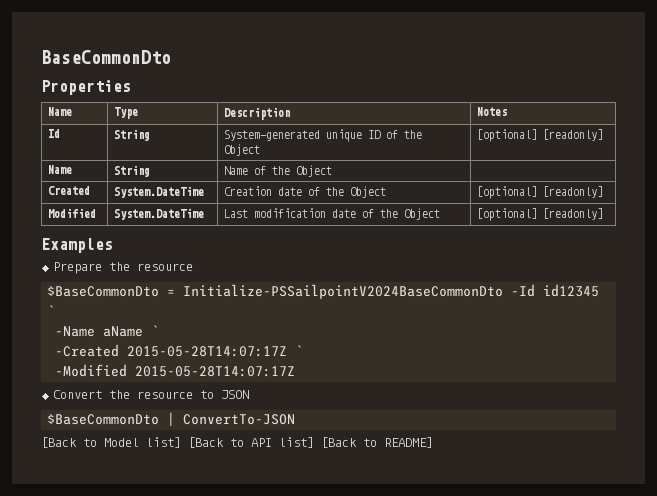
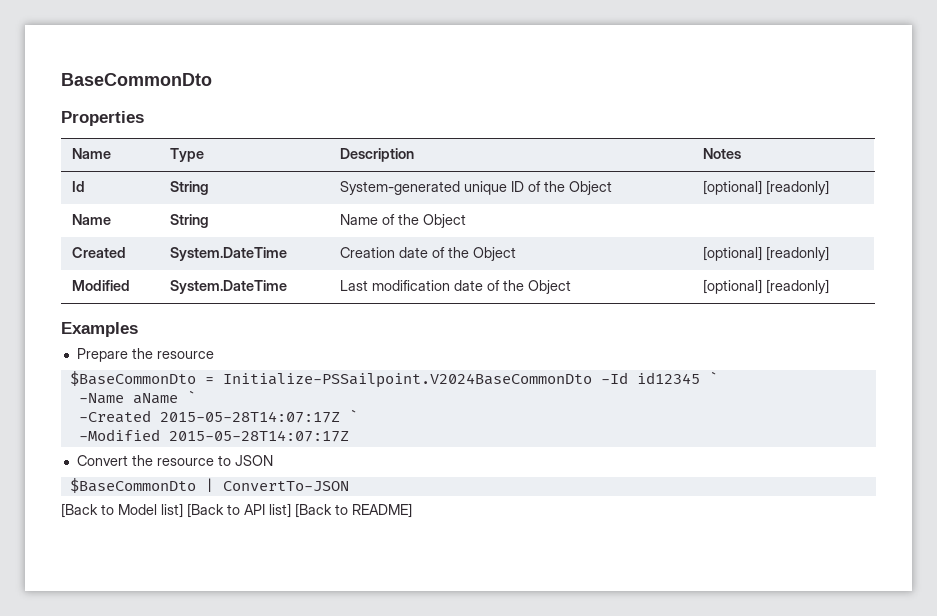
[183,284,504,299] Initialize-PSSailpointV2024BaseCommonDto -> [222,373,592,388] Initialize-PSSailpoint.V2024BaseCommonDto

